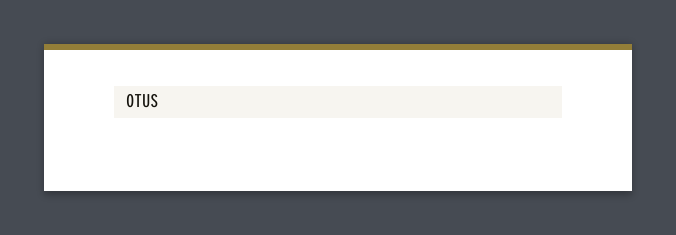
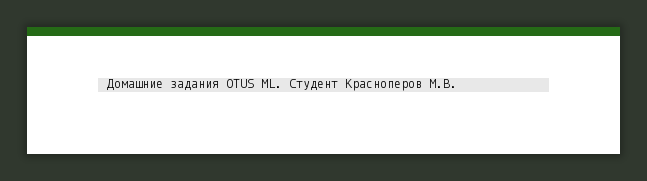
[126,93,158,108] OTUS -> [106,79,457,91] Домашние задания OTUS ML. Студент Красноперов М.В.

